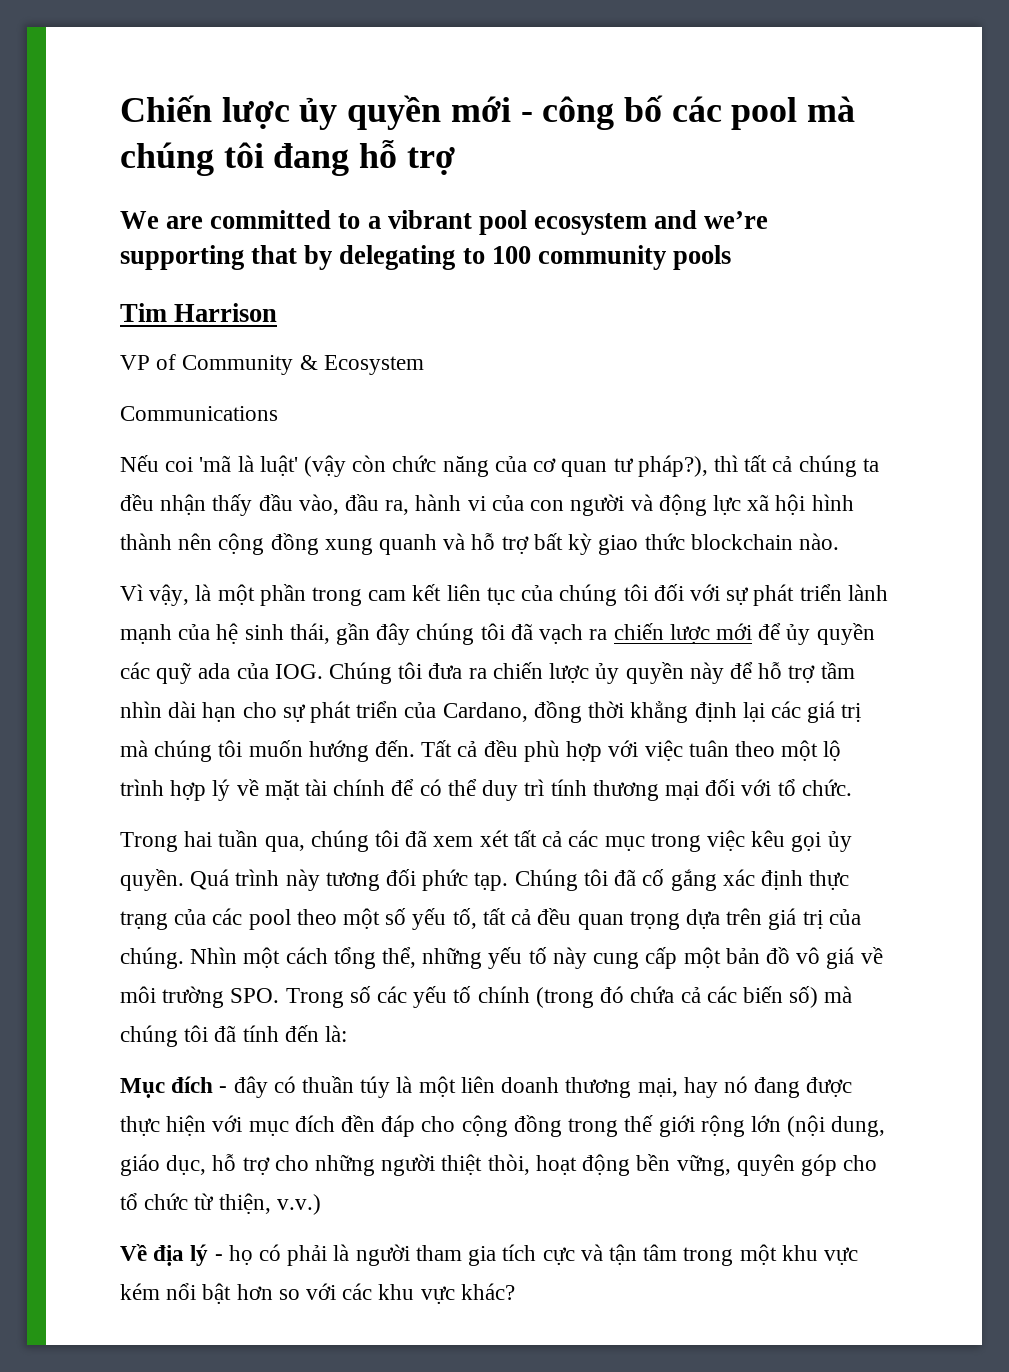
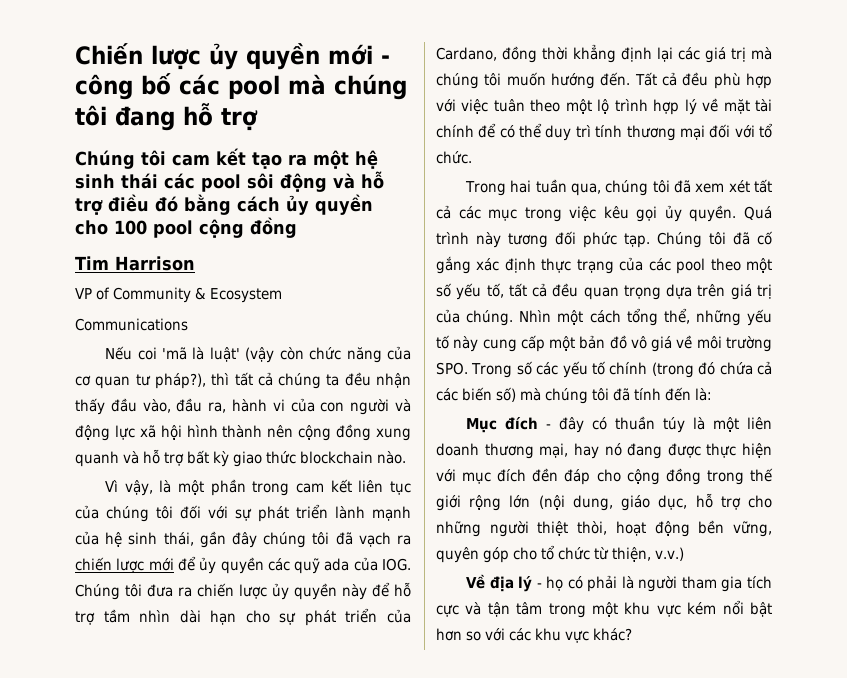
[120,210,769,235] [120,245,732,270] We are committed to a vibrant pool ecosystem and we’re supporting that by delegating to 100 community pools -> [75,148,378,169] [75,171,384,192] [75,194,373,215] [75,217,297,238] Chúng tôi cam kết tạo ra một hệ sinh thái các pool sôi động và hỗ trợ điều đó bằng cách ủy quyền cho 100 pool cộng đồng

